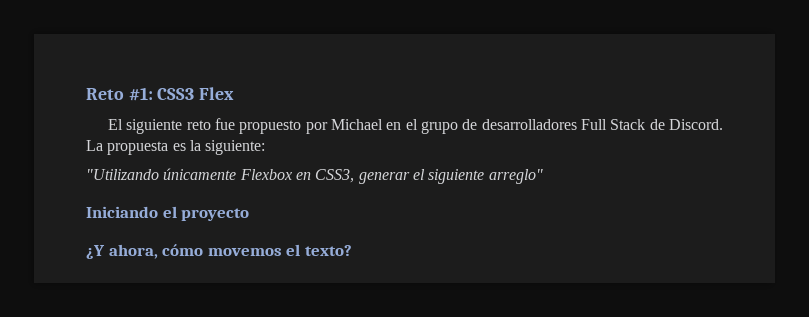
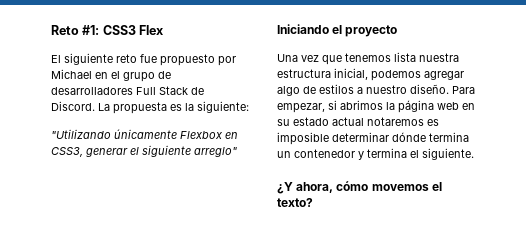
(250, 214) none -> [277,52,459,65] [277,68,464,81] [277,84,475,96] [277,100,475,113] [277,117,439,126] [277,132,469,145] [277,148,474,160] // Una vez que tenemos lista nuestra estructura inicial, podemos agregar algo de estilos a nuestro diseño. Para empezar, si abrimos la página web en su estado actual notaremos es imposible determinar dónde termina un contenedor y termina el siguiente.

